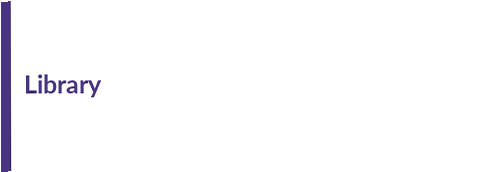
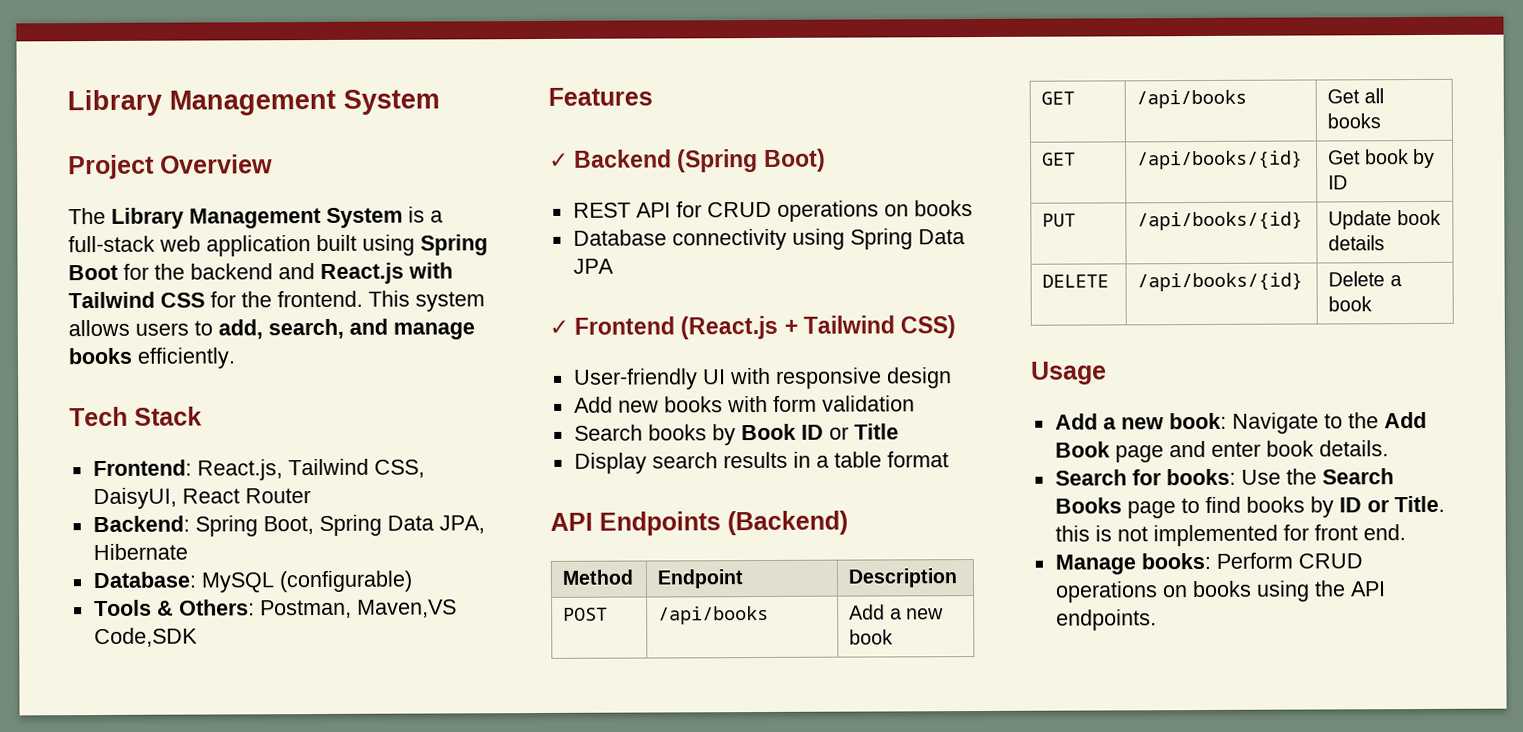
[23,74,103,98] Library -> [67,89,440,117] [68,154,273,180] [68,206,443,229] [68,234,488,257] [68,262,453,284] [68,290,485,312] [68,318,475,340] [68,347,236,369] [69,406,202,427] [92,458,425,481] [92,487,311,510] [92,514,485,537] [92,543,188,561] [92,570,413,593] [93,599,457,619] [93,627,198,648] [548,87,653,106] [549,148,826,173] [572,200,973,222] [572,228,965,251] [572,258,614,274] [549,315,957,340] [573,367,952,390] [573,395,915,413] [573,423,899,446] [573,451,949,474] [550,510,848,536] [562,569,634,585] [657,569,745,589] [848,568,959,588] [563,607,609,621] [658,605,770,625] [849,604,944,620] [849,629,894,645] [1041,91,1076,105] [1136,89,1248,109] [1327,88,1384,104] [1327,113,1382,129] [1042,152,1077,166] [1137,150,1304,170] [1328,148,1435,169] [1328,175,1349,190] [1042,213,1077,227] [1137,211,1304,231] [1328,209,1441,230] [1328,235,1386,251] [1042,274,1110,288] [1137,272,1304,292] [1328,271,1402,287] [1328,296,1373,312] [1030,361,1107,385] [1054,411,1427,434] [1054,440,1389,463] [1054,468,1394,486] [1054,495,1445,519] [1054,524,1406,547] [1054,552,1363,575] [1054,580,1386,603] [1055,609,1157,631] Library Management System // Project Overview // The Library Management System is a full-stack web application built using Spring Boot for the backend and React.js with Tailwind CSS for the frontend. This system allows users to add, search, and manage books efficiently. // Tech Stack // Frontend: React.js, Tailwind CSS, DaisyUI, React Router // Backend: Spring Boot, Spring Data JPA, Hibernate // Database: MySQL (configurable) // Tools & Others: Postman, Maven,VS Code,SDK // Features // ✓ Backend (Spring Boot) // REST API for CRUD operations on books // Database connectivity using Spring Data JPA // ✓ Frontend (React.js + Tailwind CSS) // User-friendly UI with responsive design // Add new books with form validation // Search books by Book ID or Title // Display search results in a table format // API Endpoints (Backend) // Method | Endpoint | Description // POST | /api/books | Add a new book // GET | /api/books | Get all books // GET | /api/books/{id} | Get book by ID // PUT | /api/books/{id} | Update book details // DELETE | /api/books/{id} | Delete a book // Usage // Add a new book: Navigate to the Add Book page and enter book details. // Search for books: Use the Search Books page to find books by ID or Title. this is not implemented for front end. // Manage books: Perform CRUD operations on books using the API endpoints.

